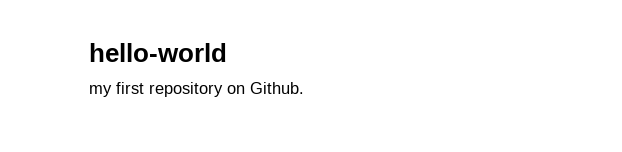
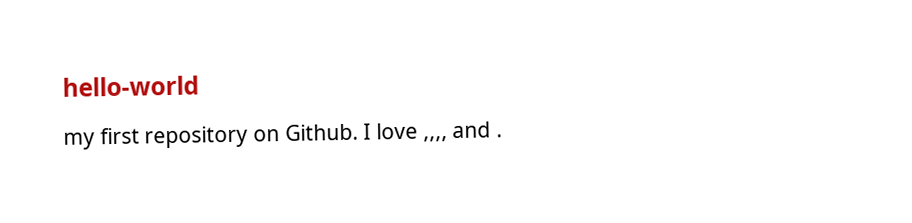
(304, 88) none -> [363,121,504,142] I love ,,,, and .

